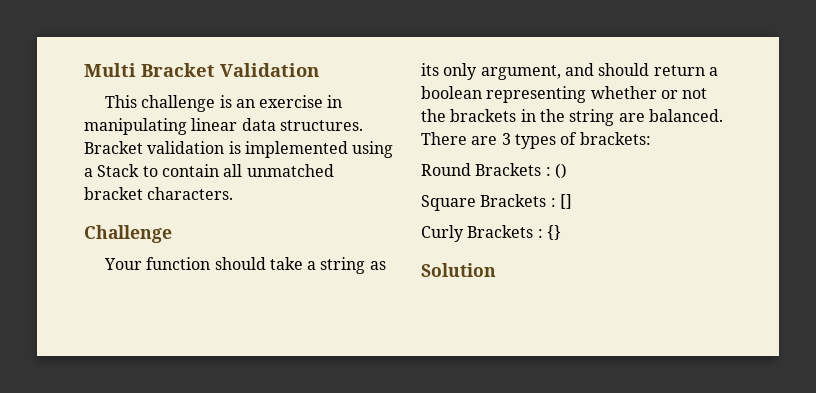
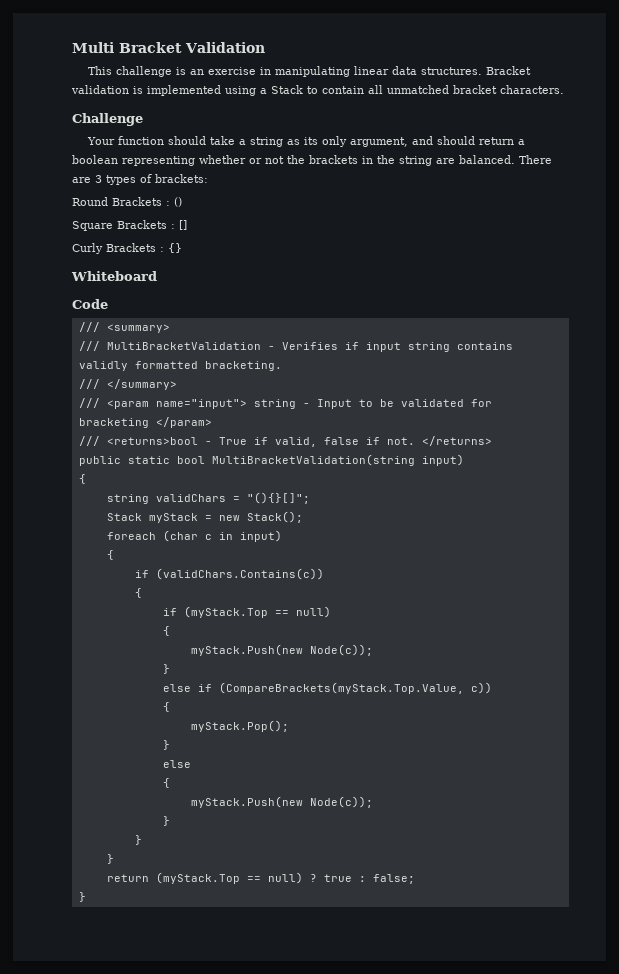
[421,263,496,277] Solution -> [71,271,157,281] [72,299,108,309] [78,322,170,333] [78,341,513,352] [78,361,282,371] [78,379,177,390] [78,398,492,409] [78,417,212,428] [78,436,492,447] [78,454,464,466] [78,474,86,484] [106,492,310,504] [106,511,303,523] [106,530,282,542] [106,550,114,560] [134,568,324,580] [134,588,142,598] [162,606,331,618] [162,626,170,636] [190,644,373,656] [162,664,170,674] [162,682,492,694] [162,702,170,712] [190,720,289,732] [162,740,170,750] [162,760,191,768] [162,778,170,788] [190,796,373,808] [162,816,170,826] [134,835,142,845] [106,854,114,864] [106,872,415,884] [78,892,86,902] Whiteboard // Code // /// <summary> // /// MultiBracketValidation - Verifies if input string contains validly formatted bracketing. // /// </summary> // /// <param name="input"> string - Input to be validated for bracketing </param> // /// <returns>bool - True if valid, false if not. </returns> // public static bool MultiBracketValidation(string input) // { // string validChars = "(){}[]"; // Stack myStack = new Stack(); // foreach (char c in input) // { // if (validChars.Contains(c)) // { // if (myStack.Top == null) // { // myStack.Push(new Node(c)); // } // else if (CompareBrackets(myStack.Top.Value, c)) // { // myStack.Pop(); // } // else // { // myStack.Push(new Node(c)); // } // } // } // return (myStack.Top == null) ? true : false; // }

